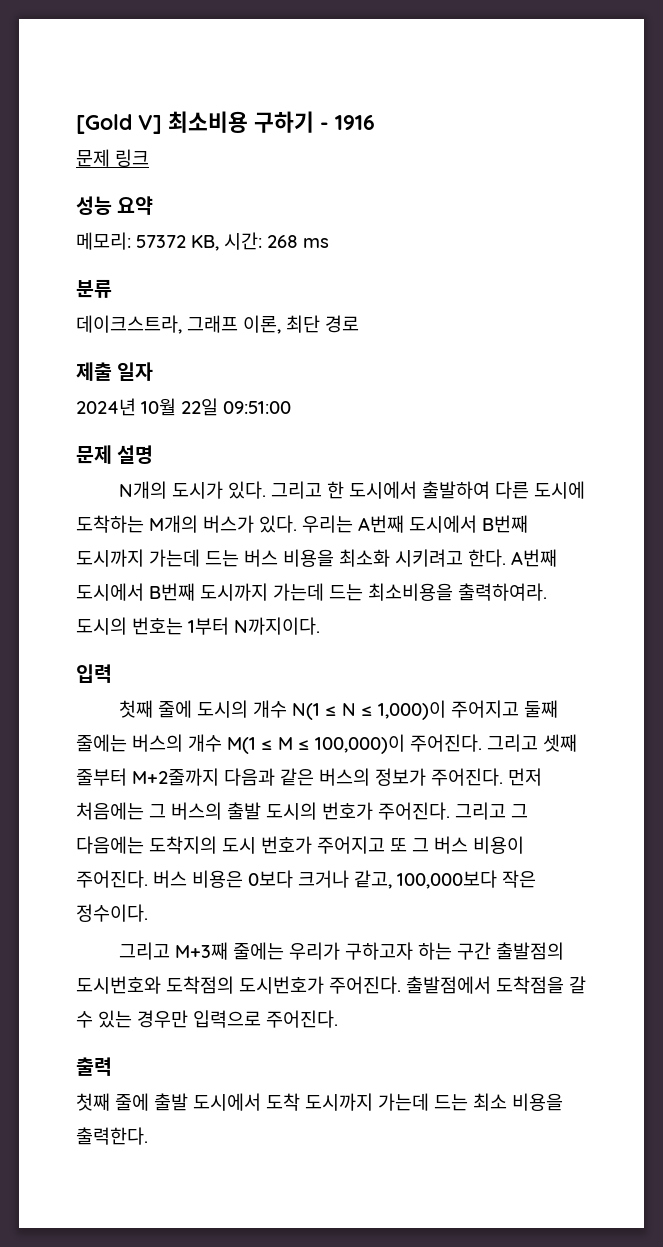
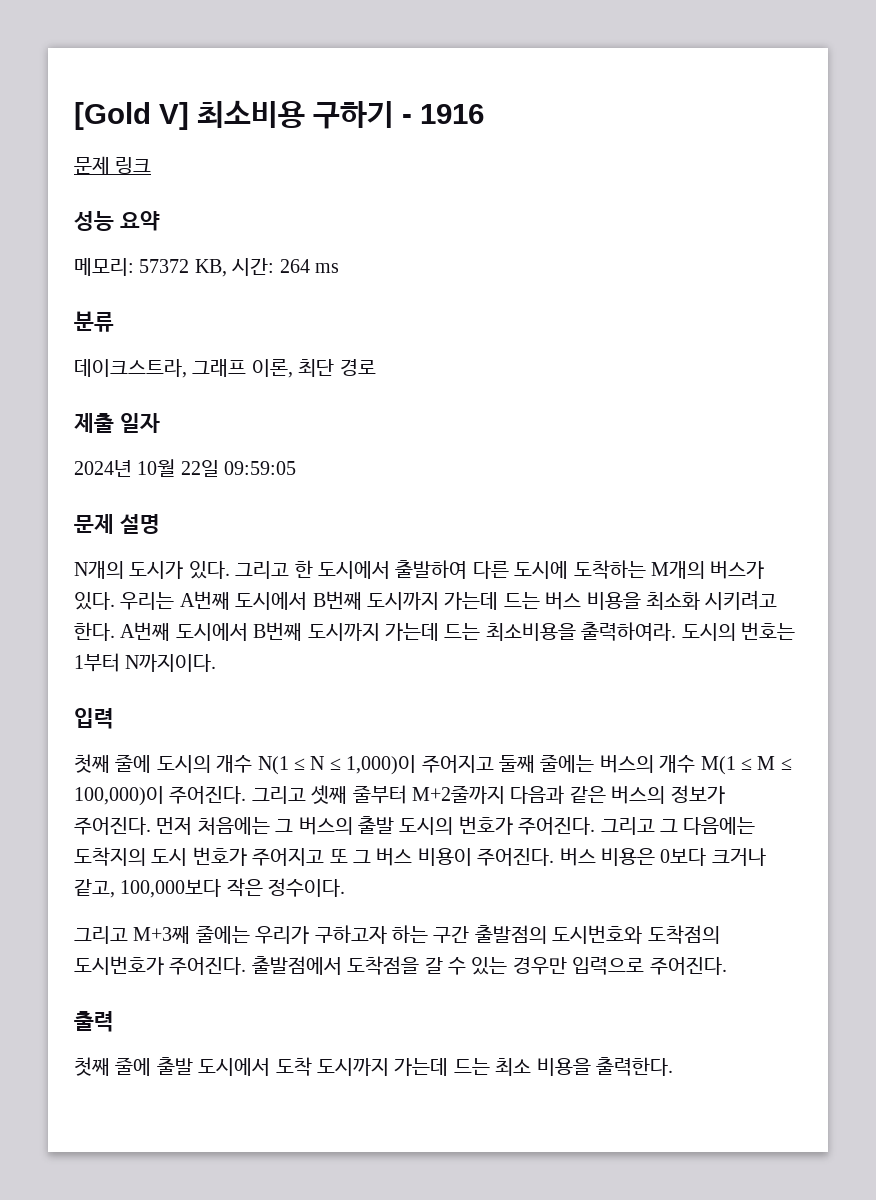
[267,235,298,248] 268 -> [279,259,310,273] 264
[223,401,291,414] 09:51:00 -> [224,461,297,475] 09:59:05

